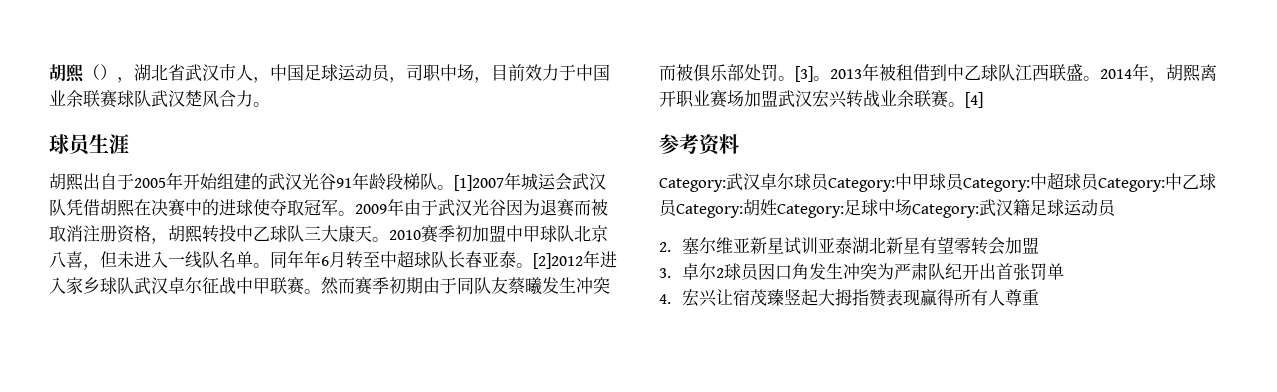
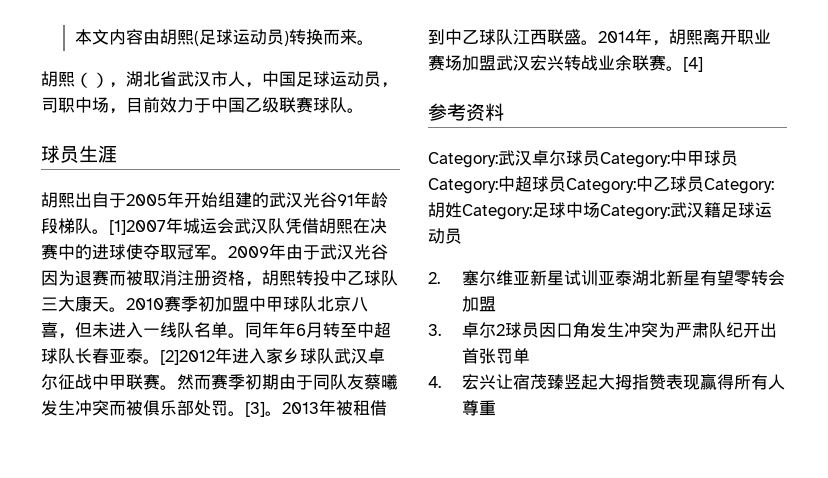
(49, 72) none -> [74,29,374,46] 本文内容由胡熙(足球运动员)转换而来。 //
[49,90,83,107] 业余 -> [245,97,279,113] 乙级
[151,90,253,108] 武汉楚风合力 -> (347, 105) none

